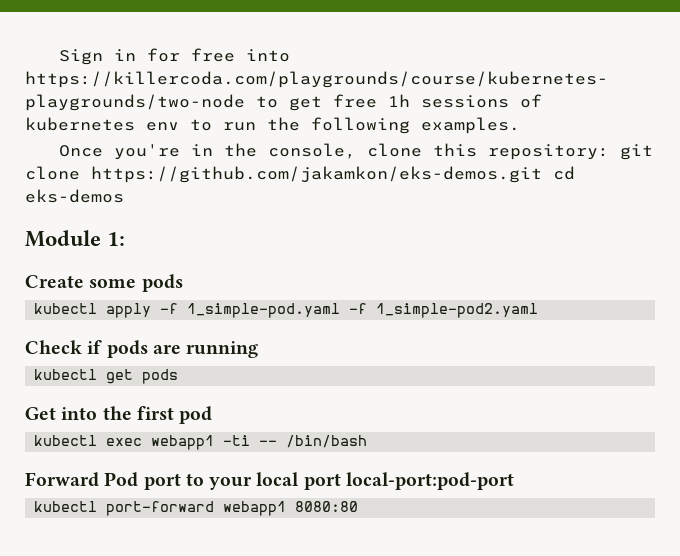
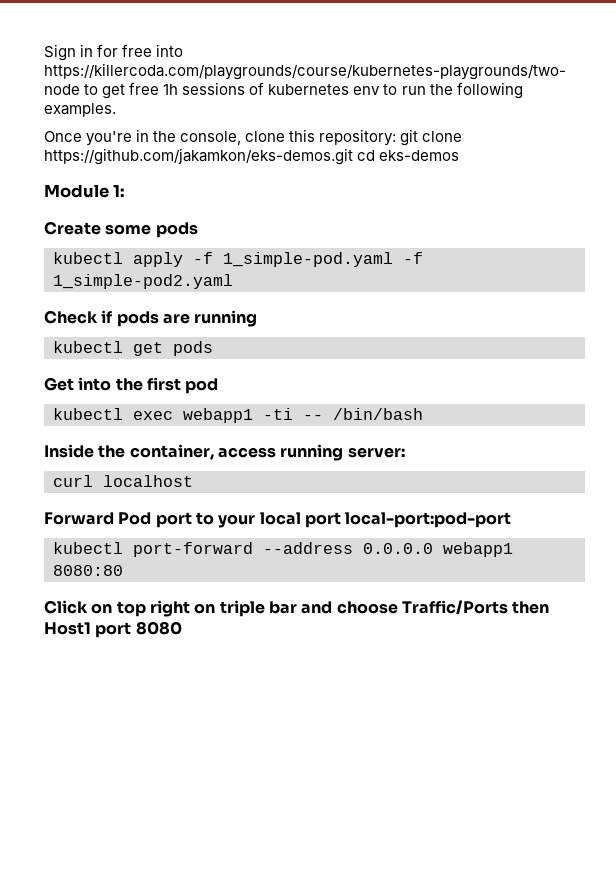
(368, 441) none -> [44,444,405,461] [53,475,193,487] // Inside the container, access running server: // curl localhost
(215, 508) none -> [263,542,433,554] --address 0.0.0.0
(359, 506) none -> [44,600,550,617] [44,621,182,638] // Click on top right on triple bar and choose Traffic/Ports then Host1 port 8080

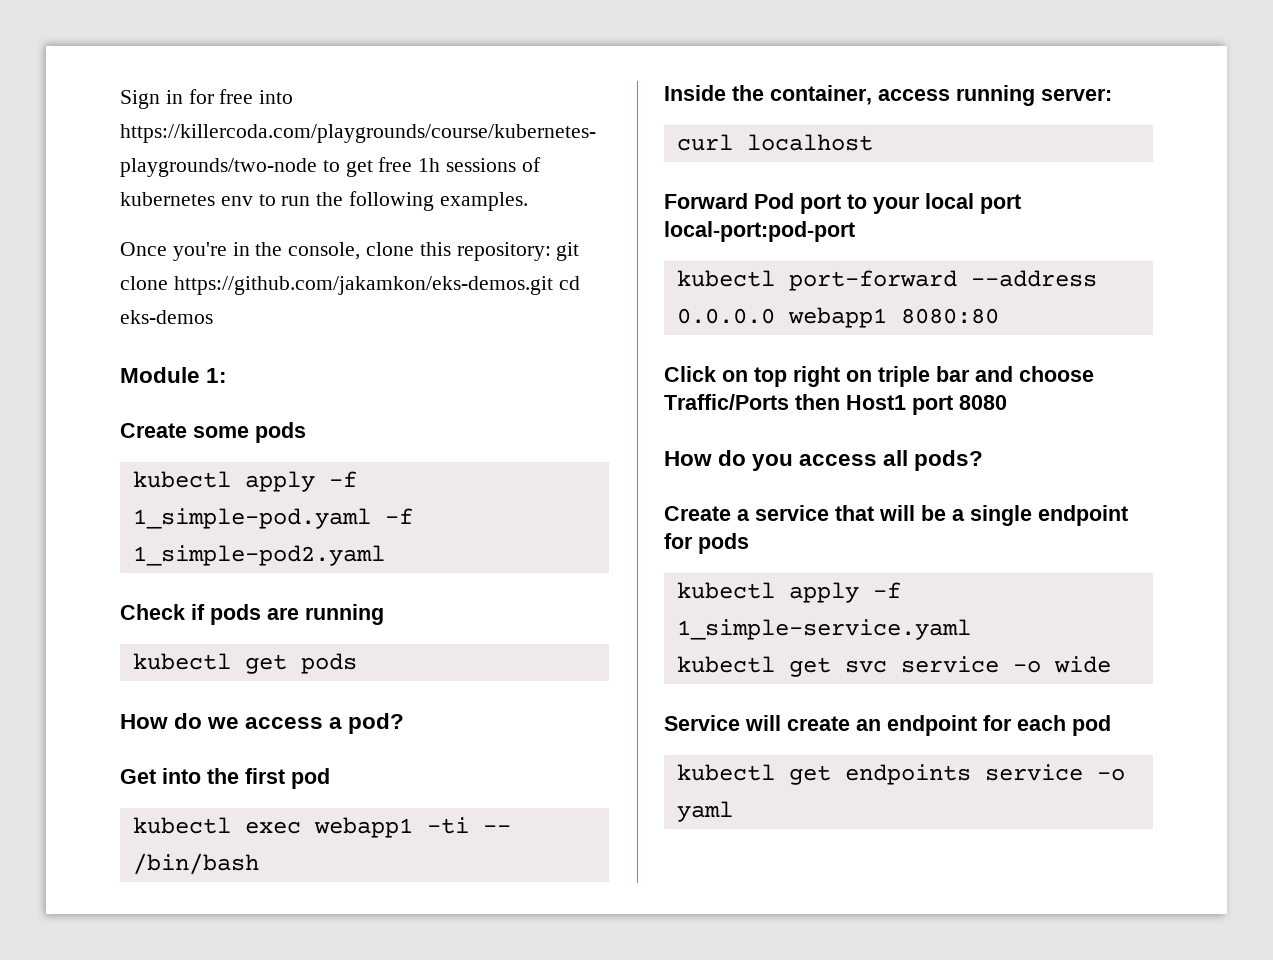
(213, 348) none -> [120,713,405,734] // How do we access a pod?
(182, 628) none -> [664,450,984,471] [664,505,1128,526] [664,533,749,554] [676,582,901,603] [676,619,971,640] [676,656,1111,677] [664,715,1111,736] [676,764,1125,785] [676,801,733,822] // How do you access all pods? // Create a service that will be a single endpoint for pods // kubectl apply -f 1_simple-service.yaml // kubectl get svc service -o wide // Service will create an endpoint for each pod // kubectl get endpoints service -o yaml

